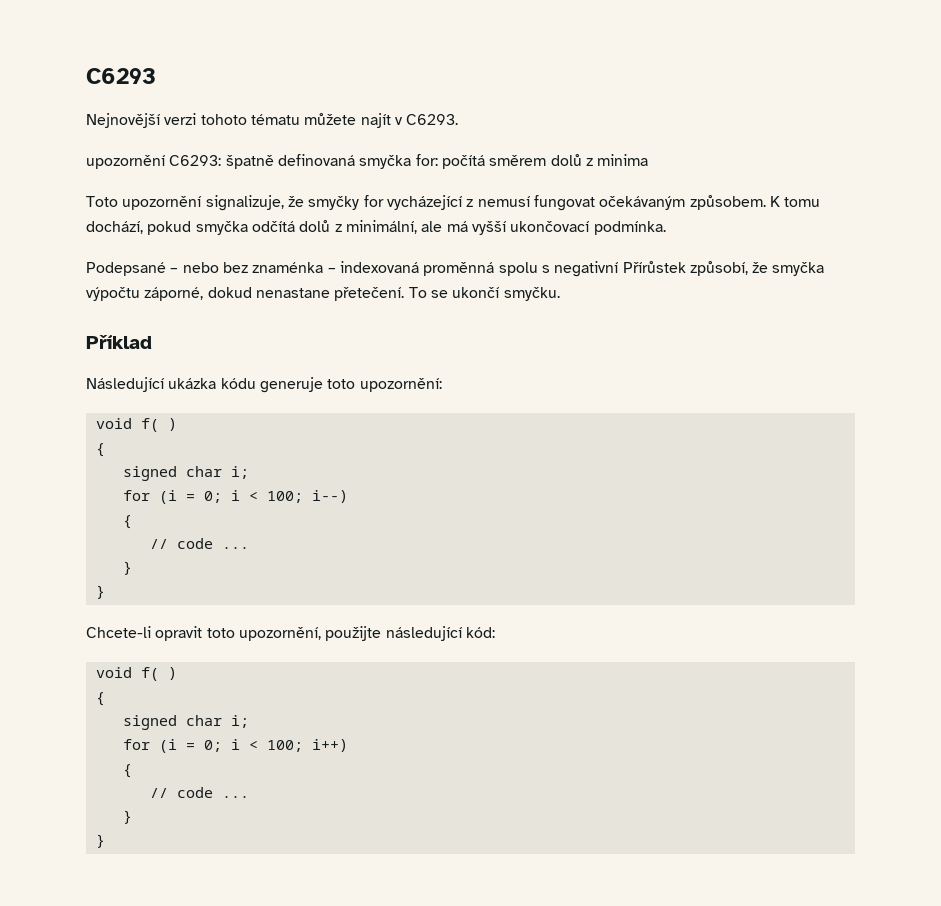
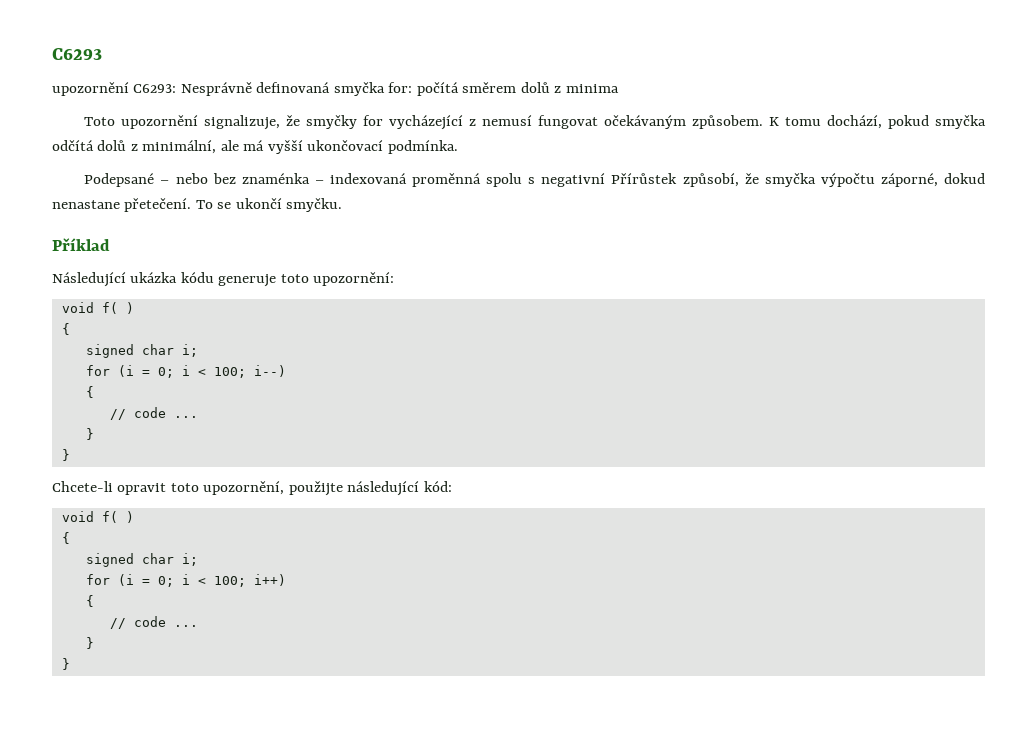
[86,113,459,128] // Nejnovější verzi tohoto tématu můžete najít v C6293. -> (102, 54) none
[225,155,274,169] špatně -> [180,82,252,96] Nesprávně

